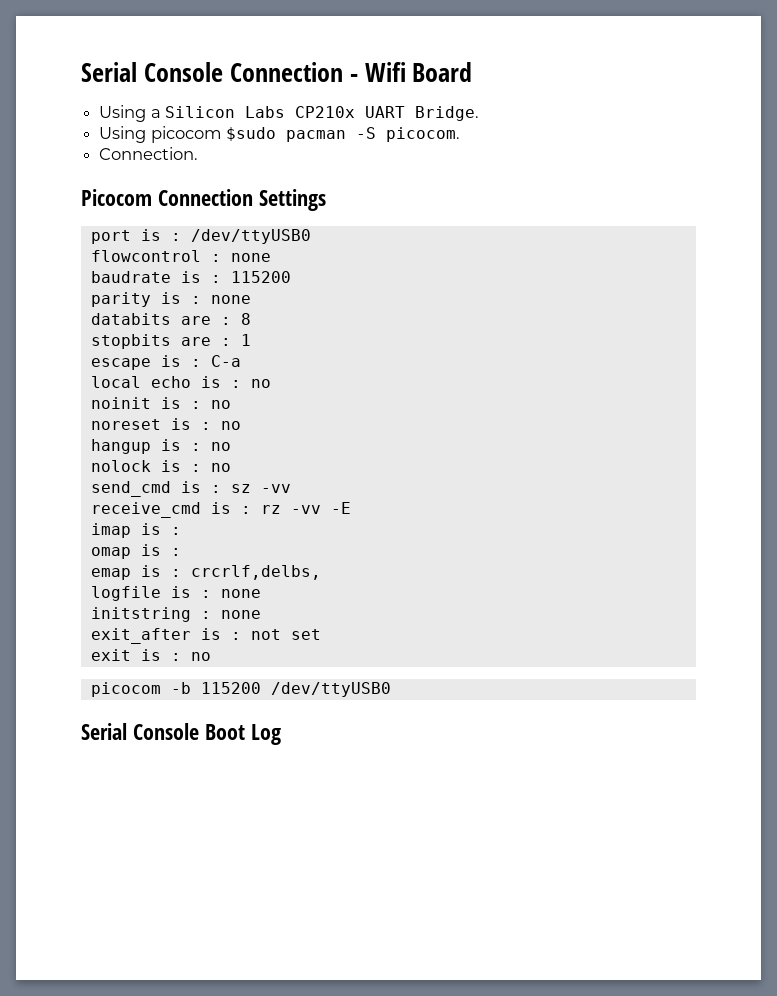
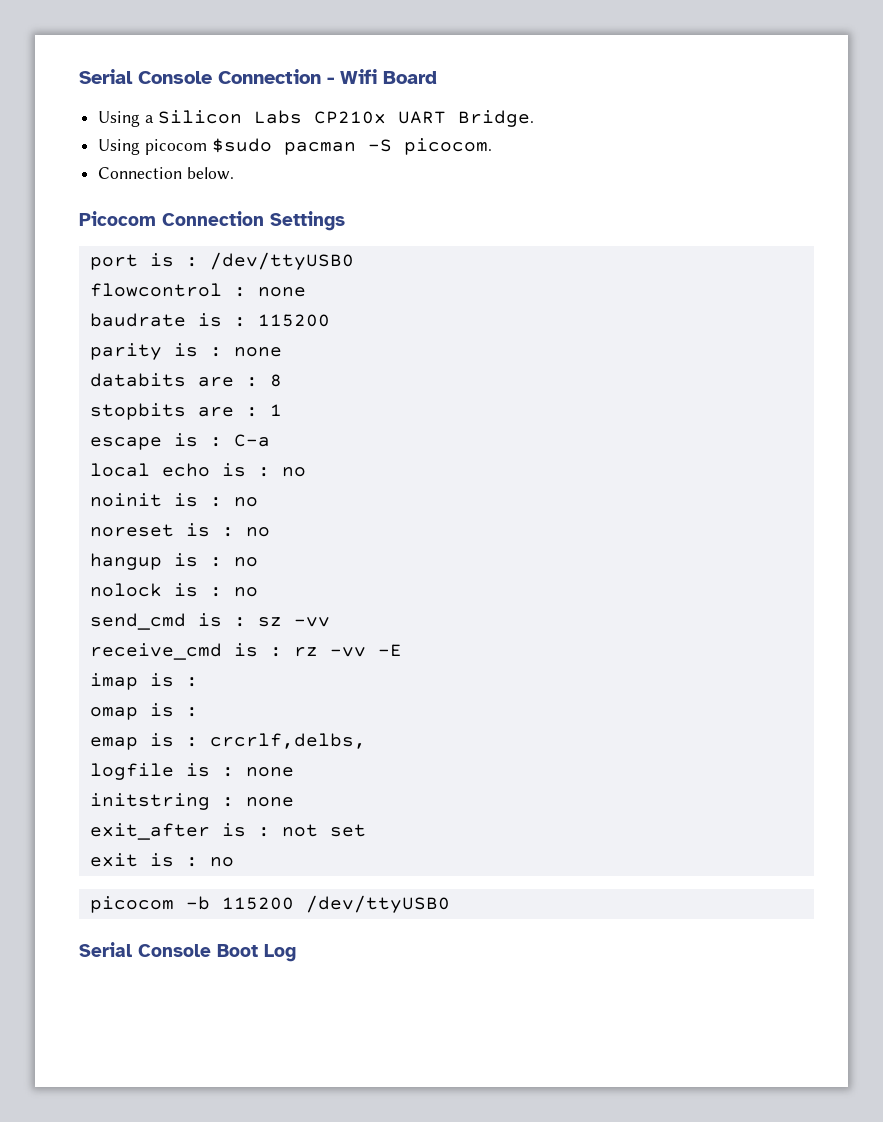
[99,147,199,160] Connection. -> [98,167,234,180] Connection below.

